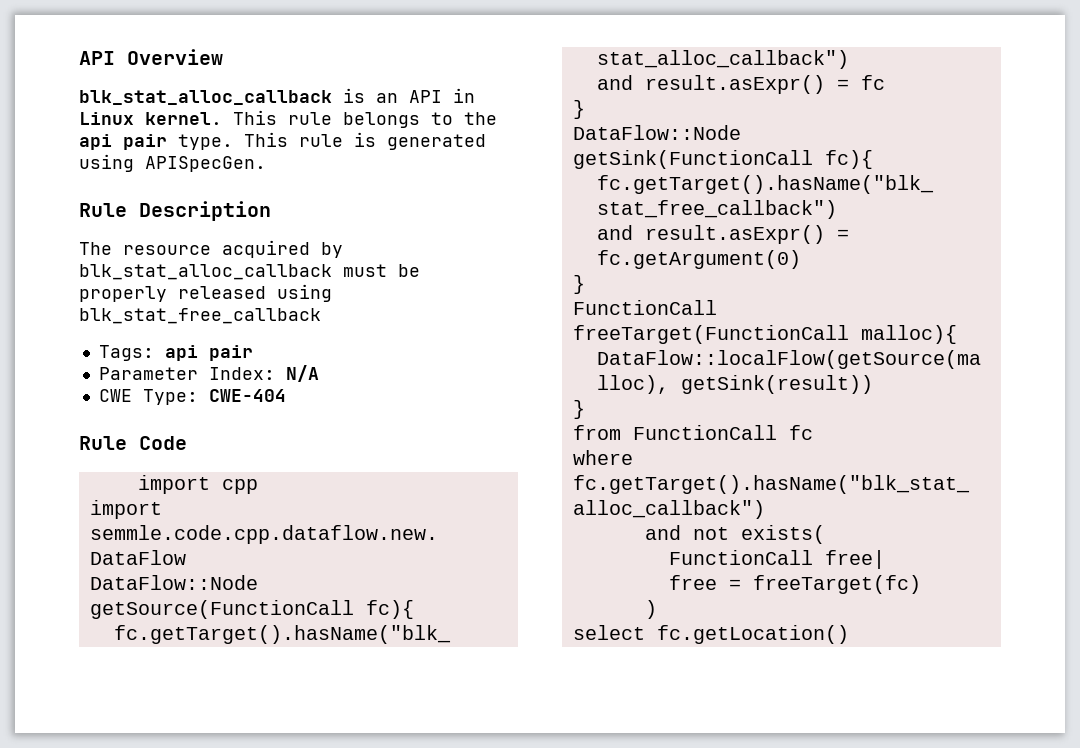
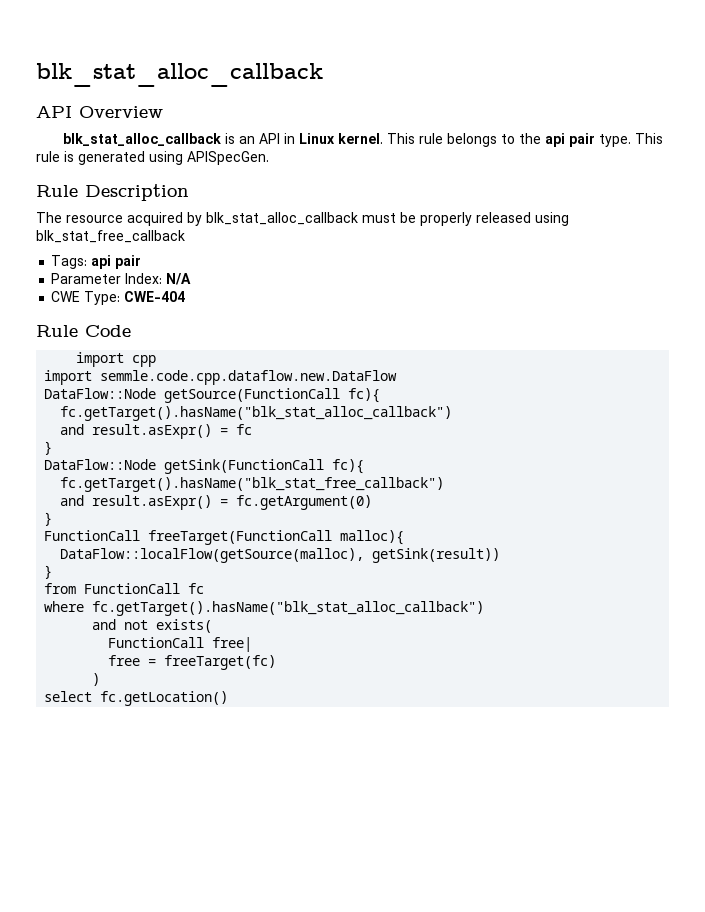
(79, 58) none -> [36,63,323,87] blk_stat_alloc_callback //

